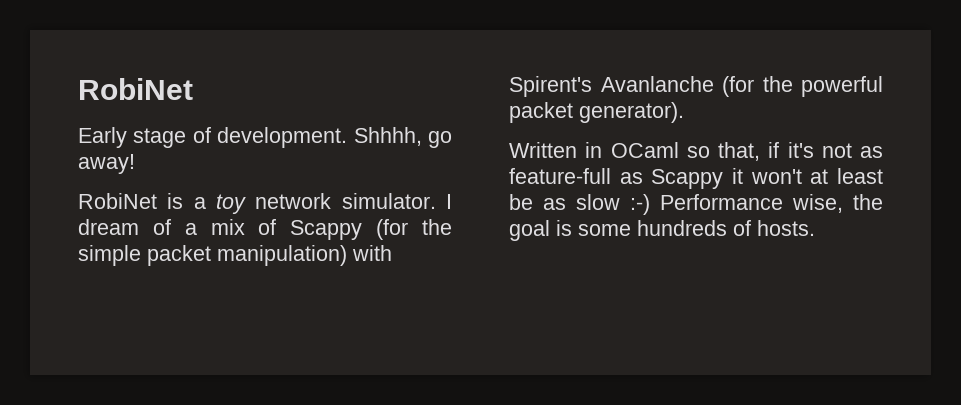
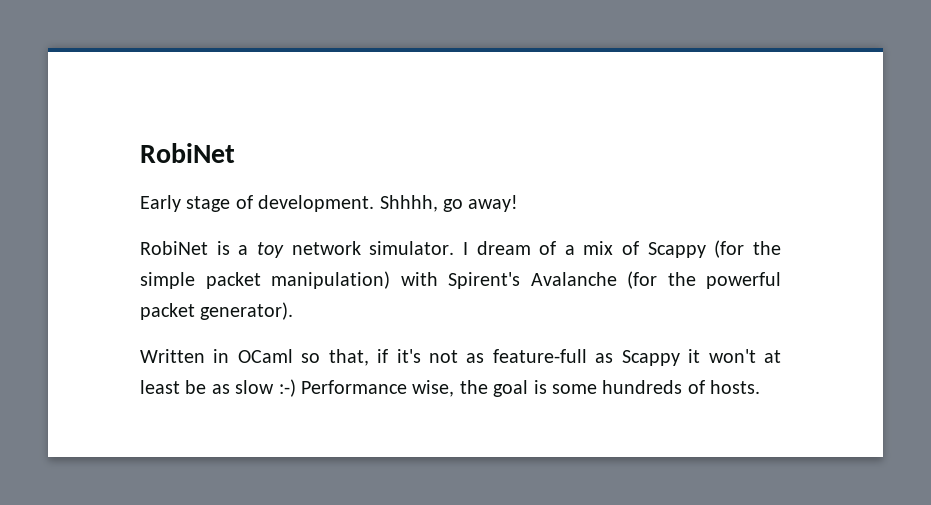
[600,76,714,92] Avanlanche -> [530,272,617,286] Avalanche

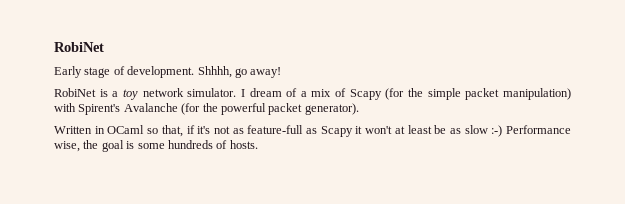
[647,242,706,258] Scappy -> [349,89,382,100] Scapy
[621,350,680,366] Scappy -> [320,126,353,137] Scapy

